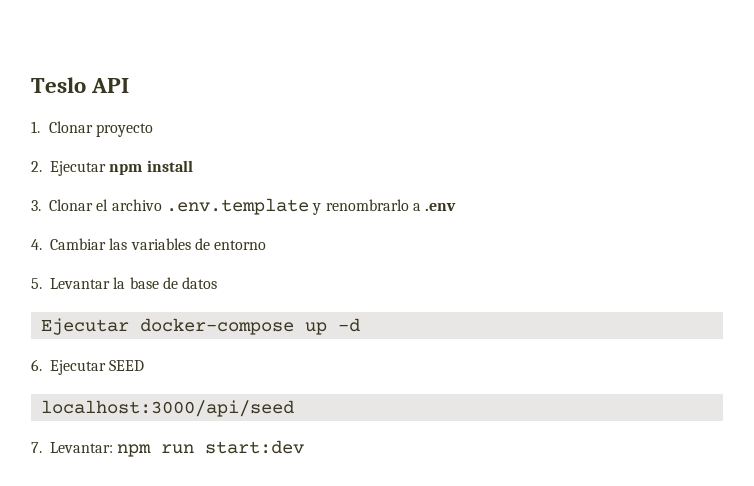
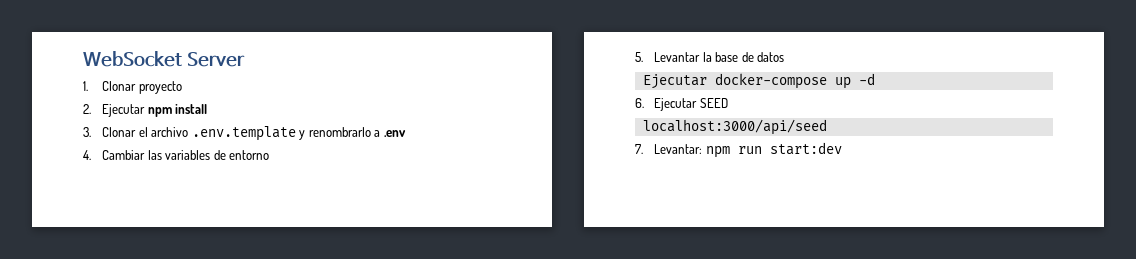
[31,77,130,93] Teslo API -> [83,51,245,67] WebSocket Server

